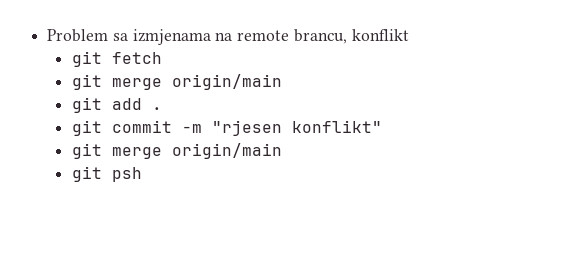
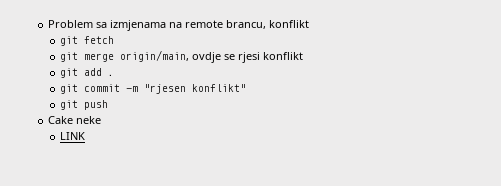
[171,74,282,90] origin/main -> [120,50,304,63] origin/main, ovdje se rjesi konflikt
[111,143,282,159] [71,166,142,182] merge origin/main // git psh -> [84,100,109,110] [48,116,102,124] [60,132,86,140] push // Cake neke // LINK

